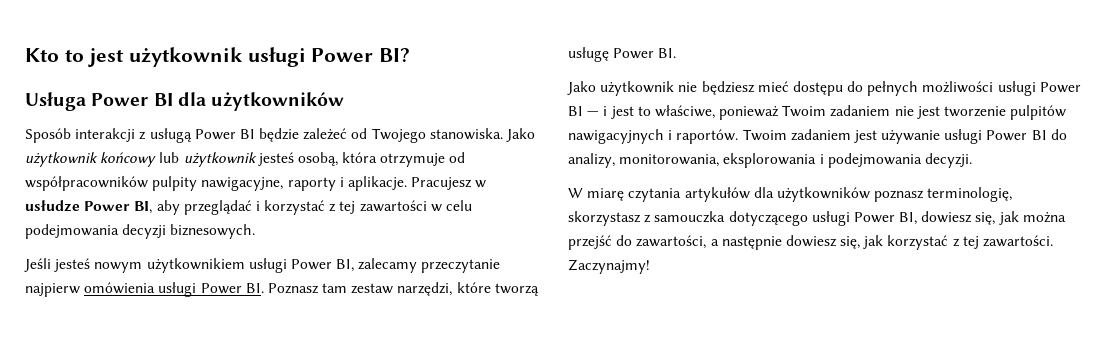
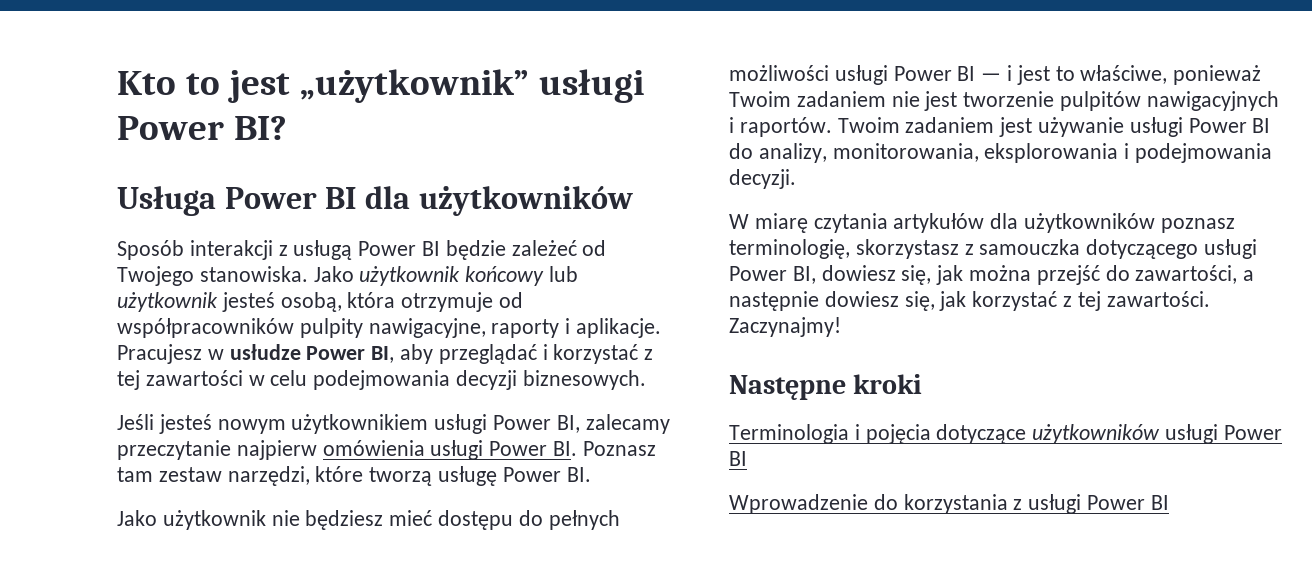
[129,47,244,67] użytkownik -> [299,69,529,103] „użytkownik”
(650, 266) none -> [729,374,923,400] [729,424,1282,444] [729,451,747,466] [729,494,1169,514] // Następne kroki // Terminologia i pojęcia dotyczące użytkowników usługi Power BI // Wprowadzenie do korzystania z usługi Power BI

